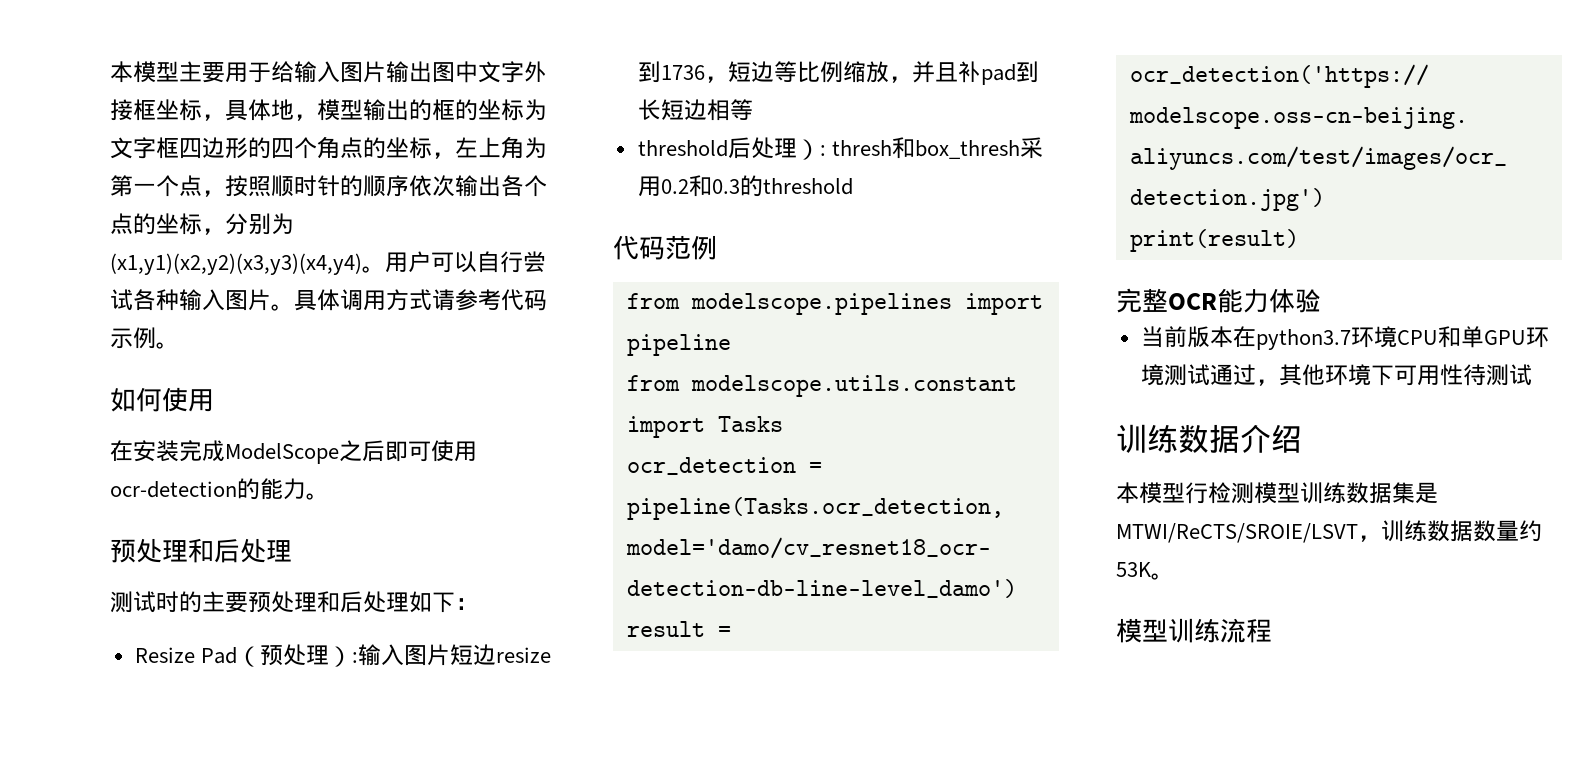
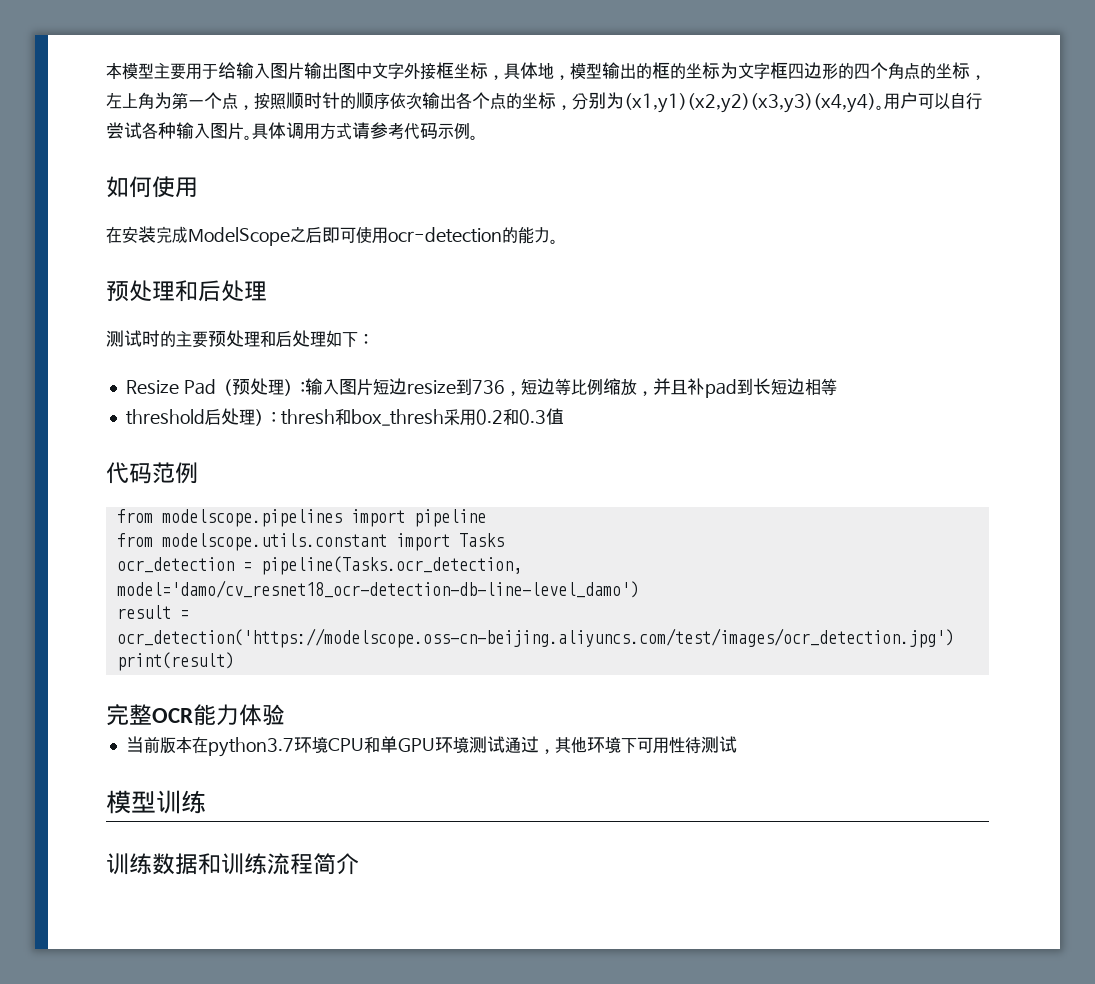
[660,65,705,80] 1736 -> [471,380,505,394] 736
[739,175,853,197] 的threshold -> [545,408,564,425] 值
[1116,424,1302,453] [1116,482,1438,504] [1116,520,1542,543] [1116,562,1174,580] [1116,618,1168,643] // 训练数据介绍 // 本模型行检测模型训练数据集是MTWI/ReCTS/SROIE/LSVT，训练数据数量约53K。 // 模型 -> [106,790,206,814] [106,853,221,875] // 模型训练 // 训练数据和
(1272, 631) none -> [313,853,359,875] 简介

